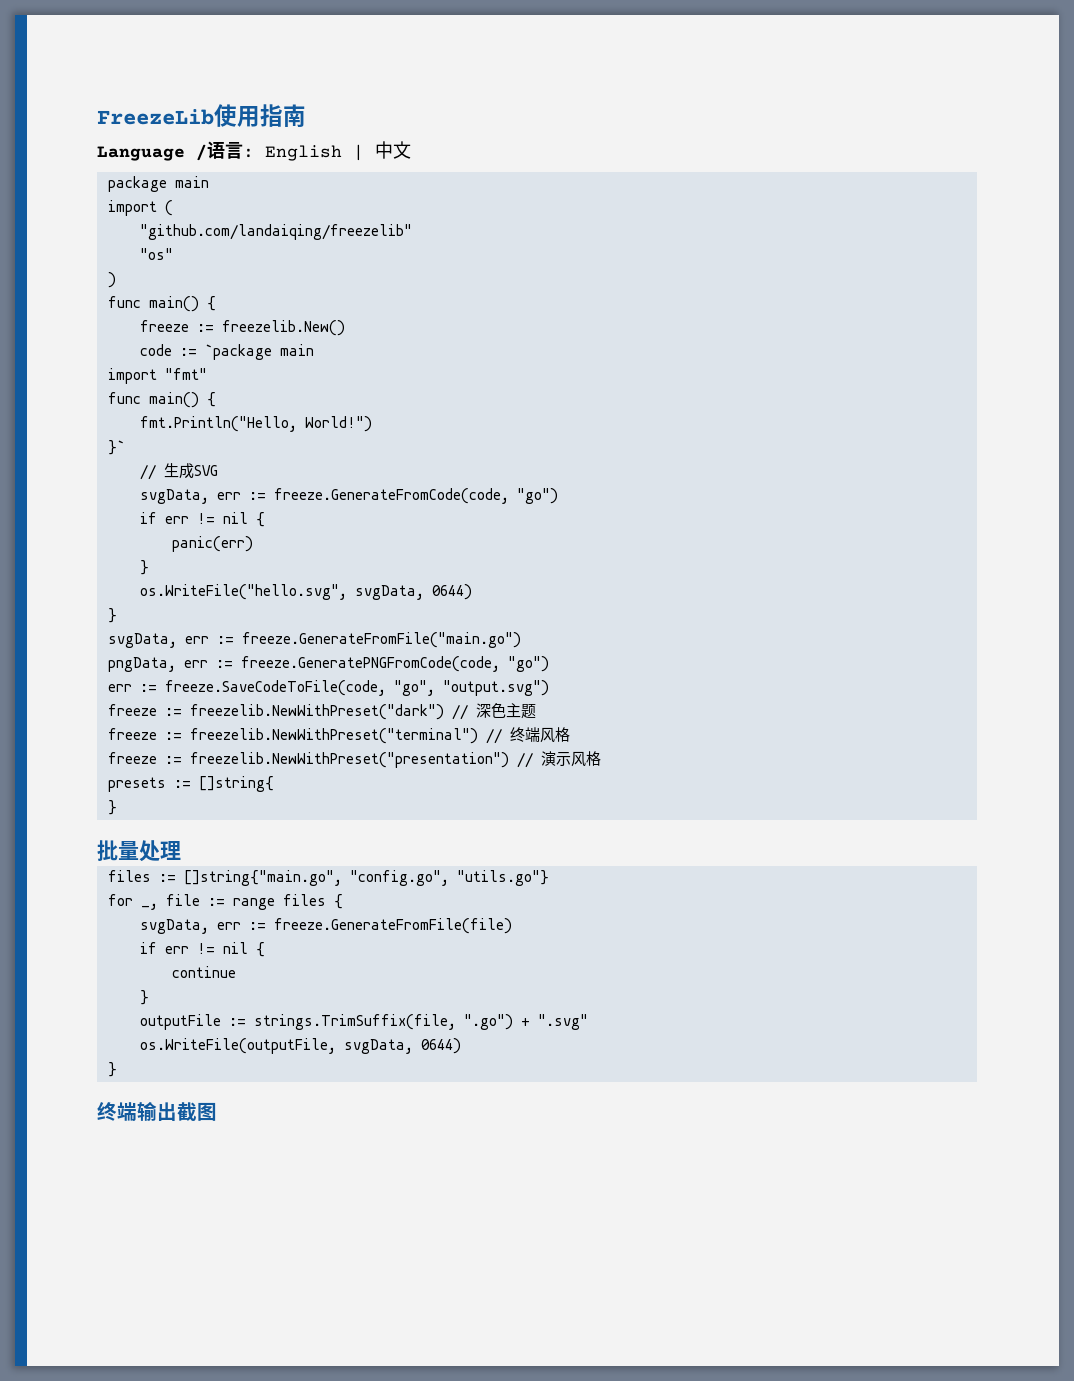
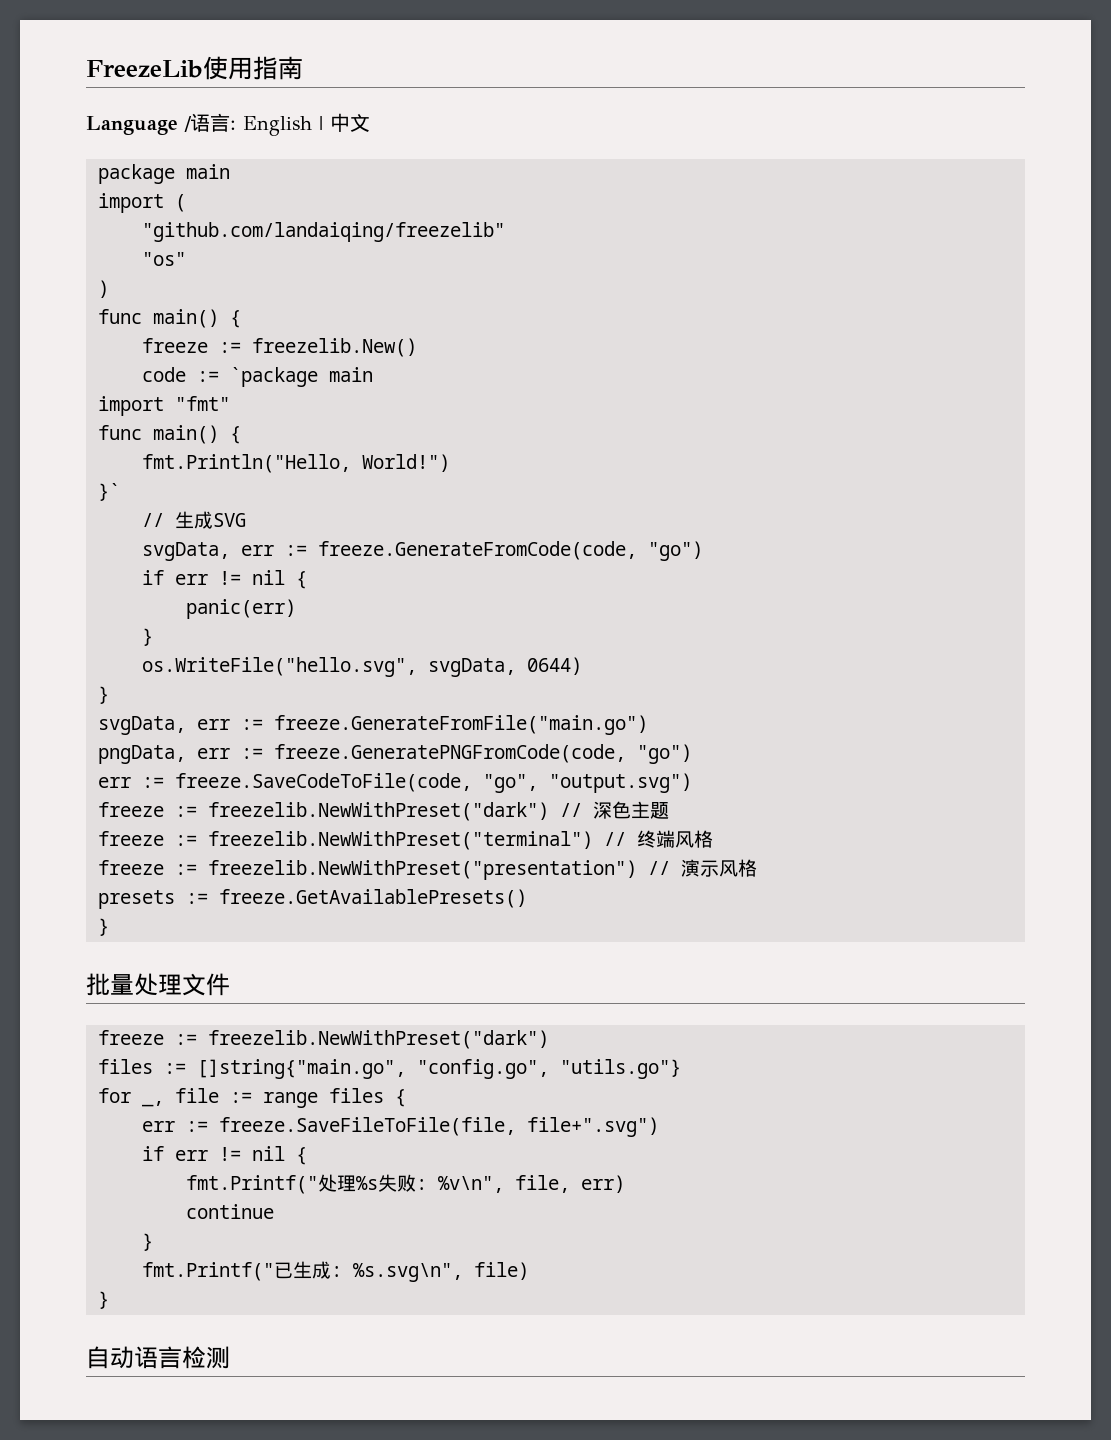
[198,776,274,792] []string{ -> [219,889,527,908] freeze.GetAvailablePresets()
(181, 850) none -> [182,973,230,996] [98,1030,549,1049] 文件 // freeze := freezelib.NewWithPreset("dark")
[139,918,512,934] [139,942,265,957] [171,966,236,978] [139,990,149,1005] [139,1014,588,1030] [139,1038,461,1054] [107,1062,117,1077] [97,1101,217,1121] svgData, err := freeze.GenerateFromFile(file) // if err != nil { // continue // } // outputFile := strings.TrimSuffix(file, ".go") + ".svg" // os.WriteFile(outputFile, svgData, 0644) // } // 终端输出截图 -> [142,1117,659,1137] [142,1146,307,1165] [186,1174,625,1194] [186,1204,274,1219] [142,1233,153,1251] [142,1261,529,1282] [98,1291,109,1309] [86,1346,230,1369] err := freeze.SaveFileToFile(file, file+".svg") // if err != nil { // fmt.Printf("处理%s失败: %v\n", file, err) // continue // } // fmt.Printf("已生成: %s.svg\n", file) // } // 自动语言检测

